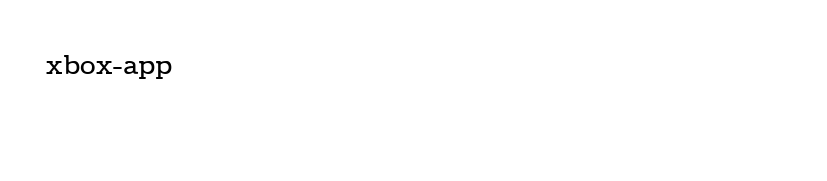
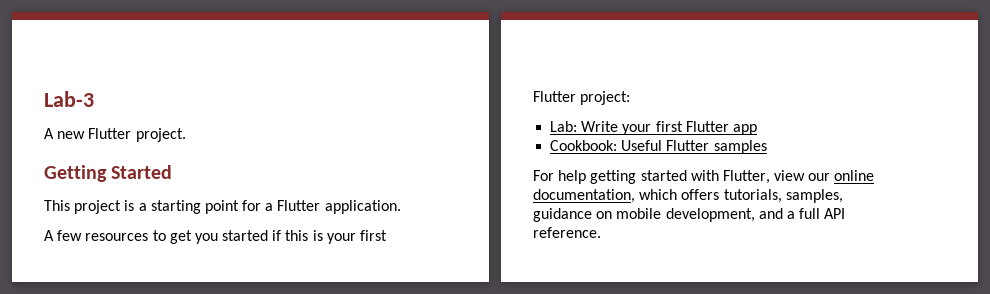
[46,55,172,79] xbox-app -> [44,91,94,107] [44,128,186,142] [44,165,173,182] [44,200,401,214] [44,230,388,244] [533,91,631,105] [550,121,757,135] [550,140,767,154] [533,170,875,184] [533,189,843,203] [533,208,846,222] [533,227,601,238] Lab-3 // A new Flutter project. // Getting Started // This project is a starting point for a Flutter application. // A few resources to get you started if this is your first Flutter project: // Lab: Write your first Flutter app // Cookbook: Useful Flutter samples // For help getting started with Flutter, view our online documentation, which offers tutorials, samples, guidance on mobile development, and a full API reference.

